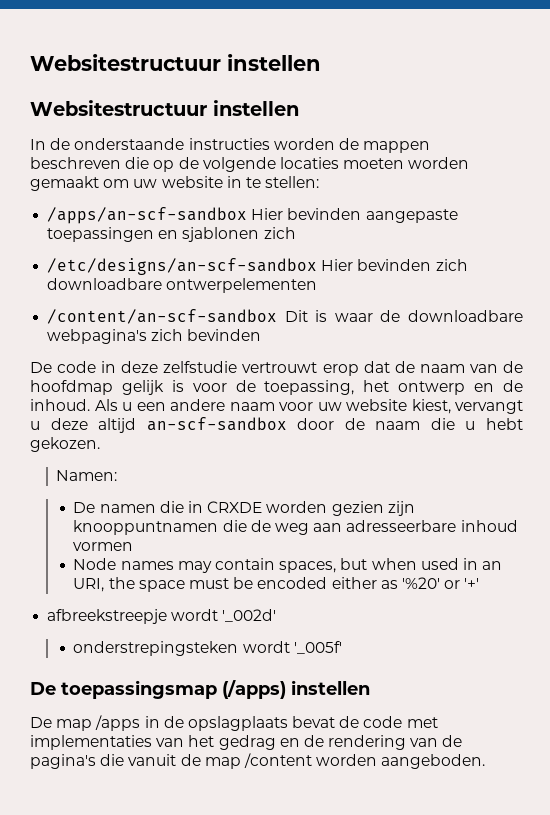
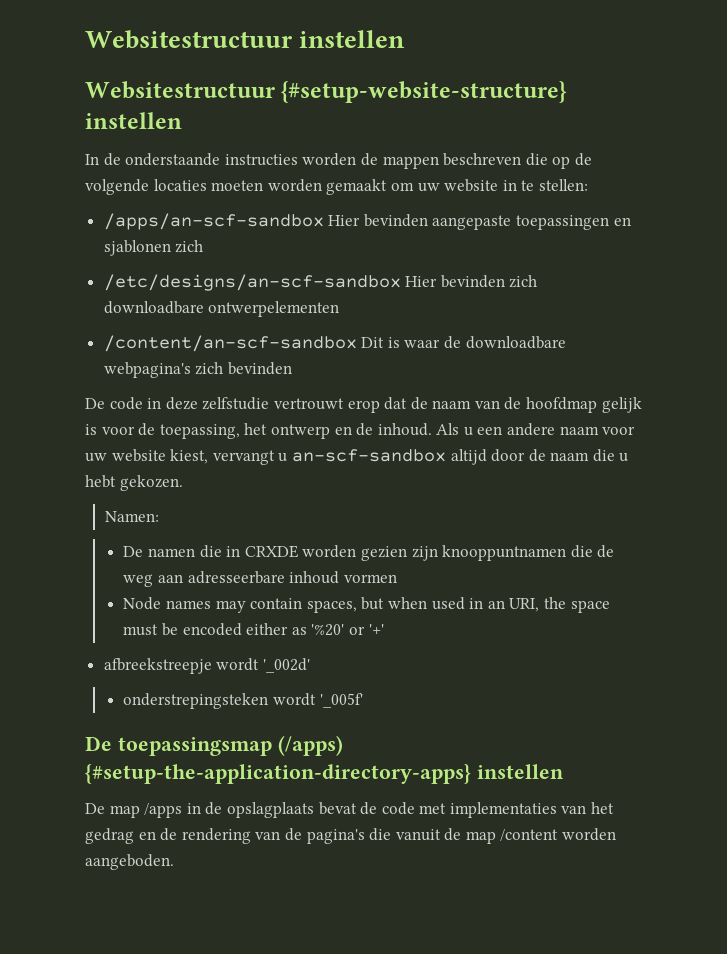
(207, 108) none -> [281,81,568,103] {#setup-website-structure}
[50,417,287,433] deze altijd an-scf-sandbox -> [291,449,487,465] an-scf-sandbox altijd
(286, 689) none -> [85,764,471,784] {#setup-the-application-directory-apps}

